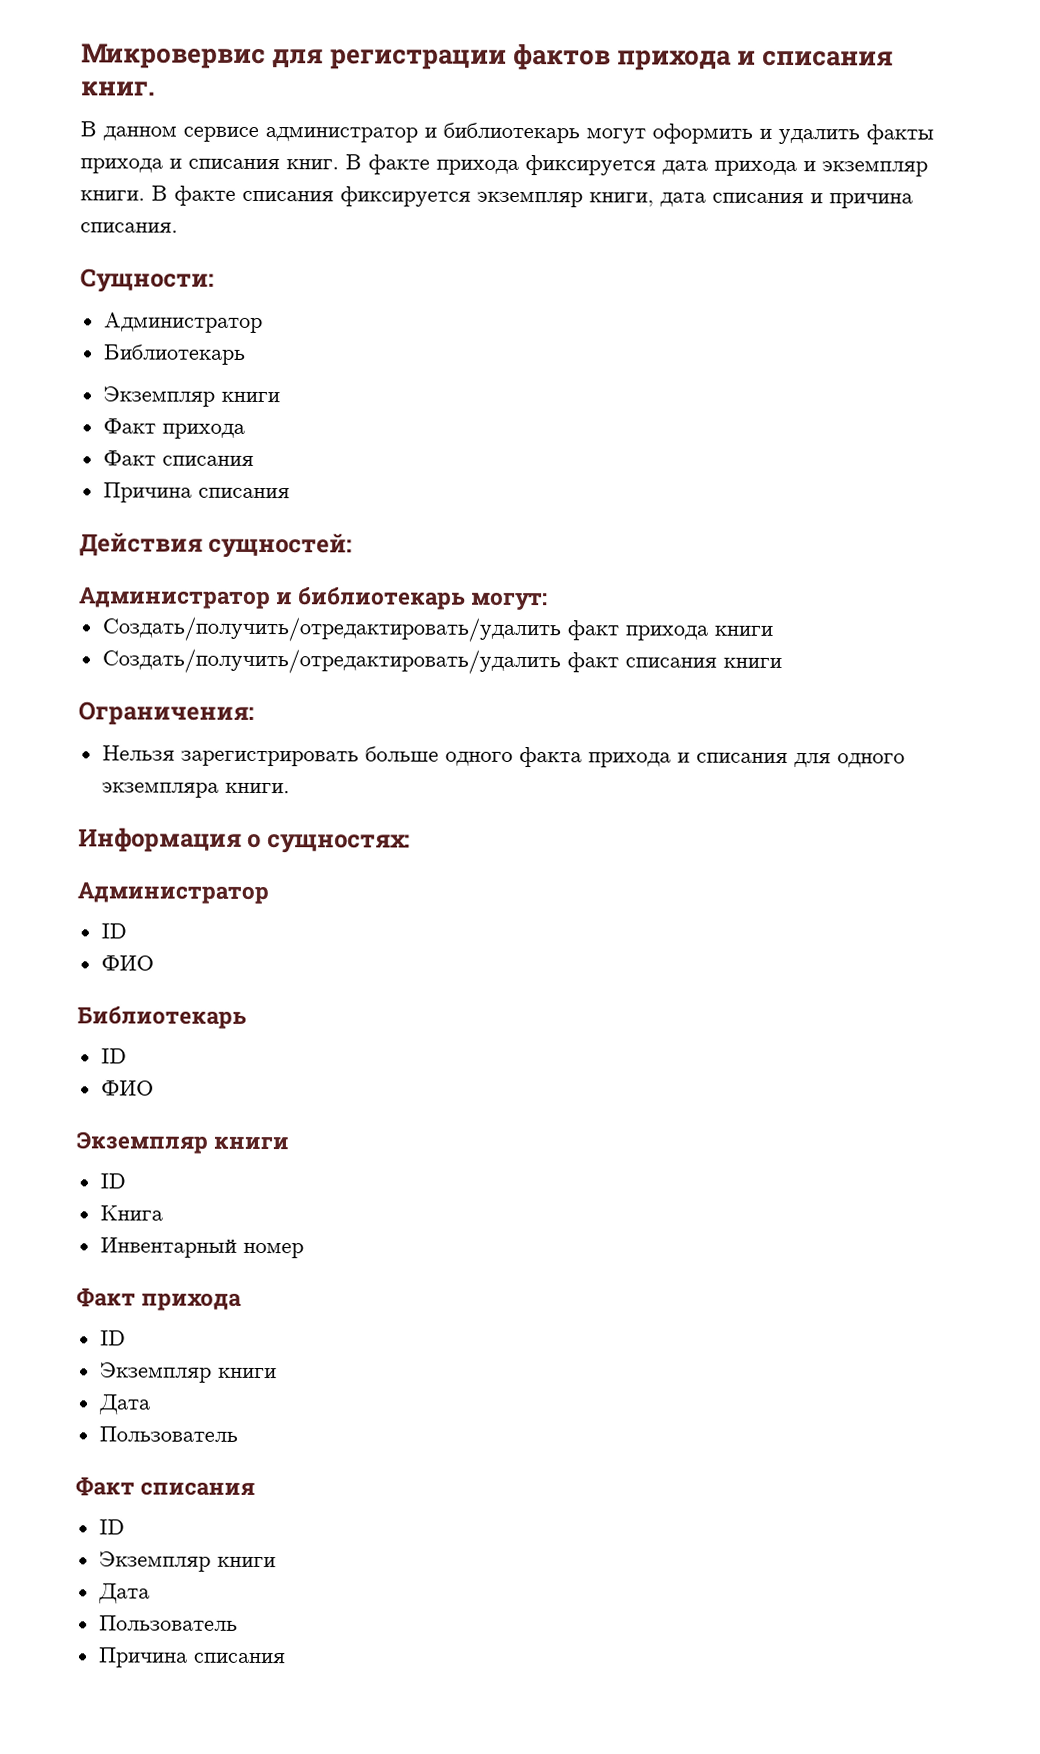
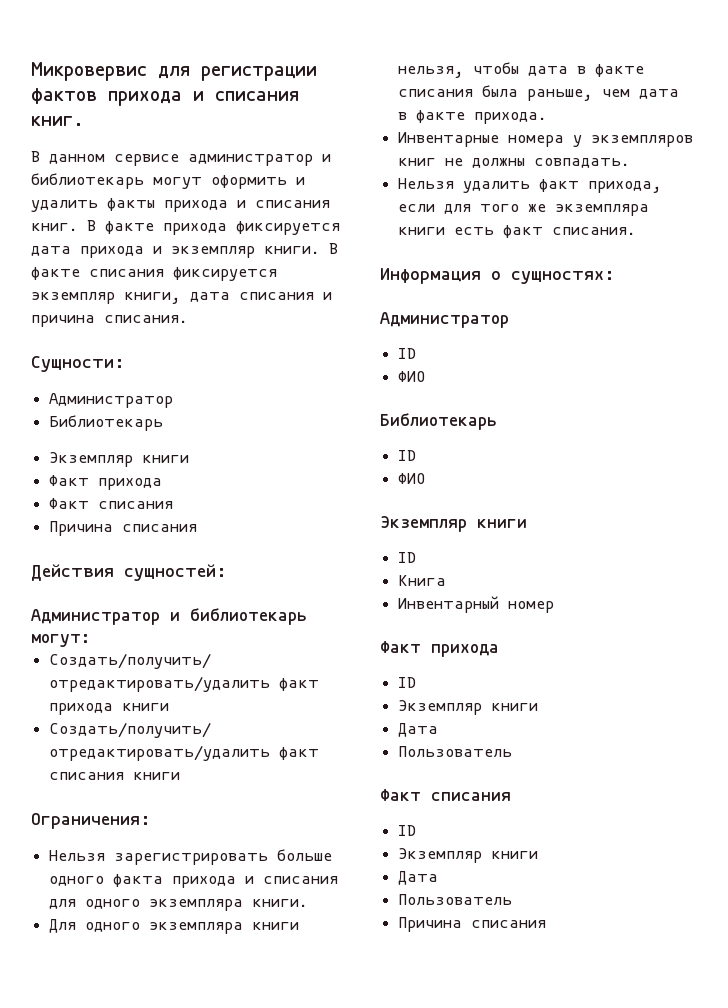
(290, 788) none -> [49,919,300,934] [398,62,645,78] [398,85,680,101] [398,110,548,124] [398,132,694,147] [398,158,631,168] [398,178,663,193] [398,204,650,216] [398,225,637,238] // Для одного экземпляра книги нельзя, чтобы дата в факте списания была раньше, чем дата в факте прихода. // Инвентарные номера у экземпляров книг не должны совпадать. // Нельзя удалить факт прихода, если для того же экземпляра книги есть факт списания.

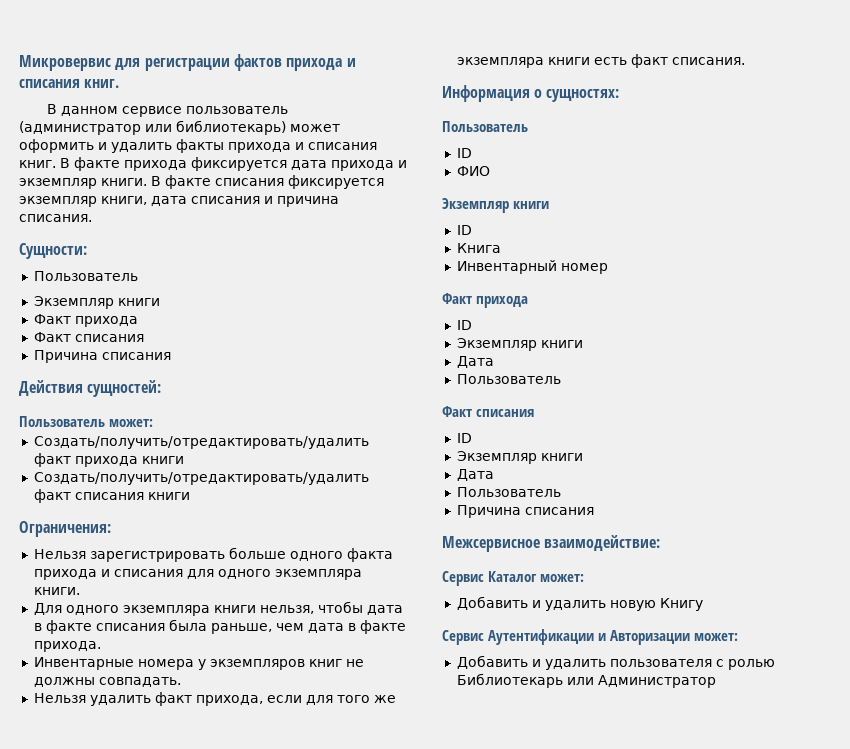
[188,154,331,166] [31,173,202,189] администратор и библиотекарь могут -> [186,106,289,114] [19,120,340,135] пользователь (администратор или библиотекарь) может
[49,393,174,408] [49,415,164,431] Администратор // Библиотекарь -> [33,271,138,281] Пользователь
[31,608,307,625] [31,634,90,647] Администратор и библиотекарь могут: -> [19,416,153,427] Пользователь может:
[380,312,509,328] [398,348,417,359] [398,371,426,382] [380,413,497,430] Администратор // ID // ФИО // Библиотекарь -> [442,121,528,132] Пользователь
(547, 924) none -> [442,535,661,552] [442,571,584,586] [456,596,703,611] [442,629,738,645] [456,655,775,670] [456,673,716,688] // Межсервисное взаимодействие: // Сервис Каталог может: // Добавить и удалить новую Книгу // Сервис Аутентификации и Авторизации может: // Добавить и удалить пользователя с ролью Библиотекарь или Администратор

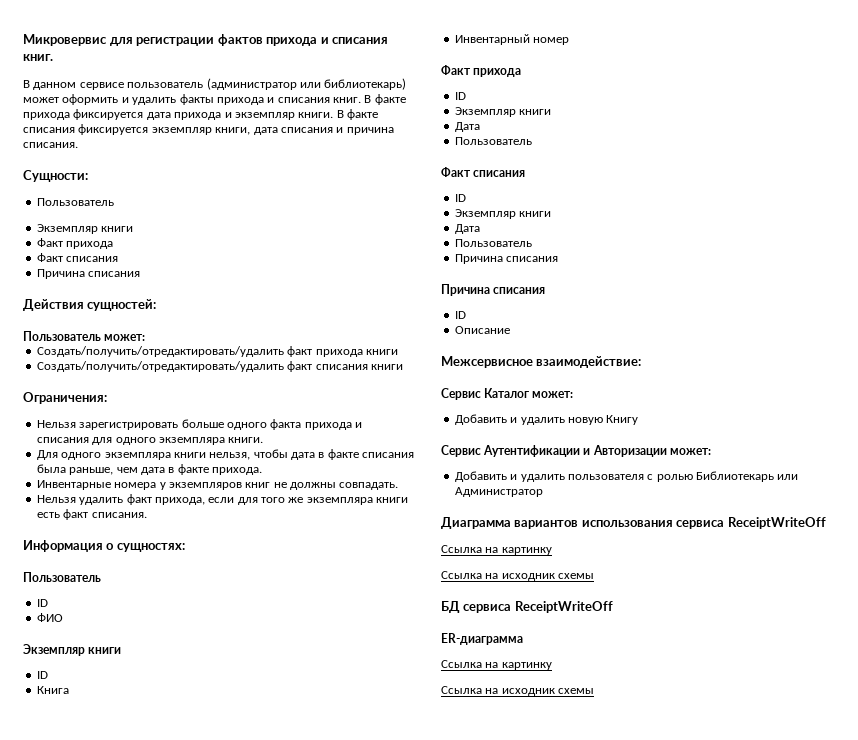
(594, 511) none -> [441,284,546,296] [454,311,466,319] [454,326,510,334] // Причина списания // ID // Описание
(716, 681) none -> [441,517,826,529] [441,545,552,555] [441,571,595,581] [441,601,613,613] [441,633,523,645] [441,660,552,670] [441,686,595,696] // Диаграмма вариантов использования сервиса ReceiptWriteOff // Ссылка на картинку // Ссылка на исходник схемы // БД сервиса ReceiptWriteOff // ER-диаграмма // Ссылка на картинку // Ссылка на исходник схемы

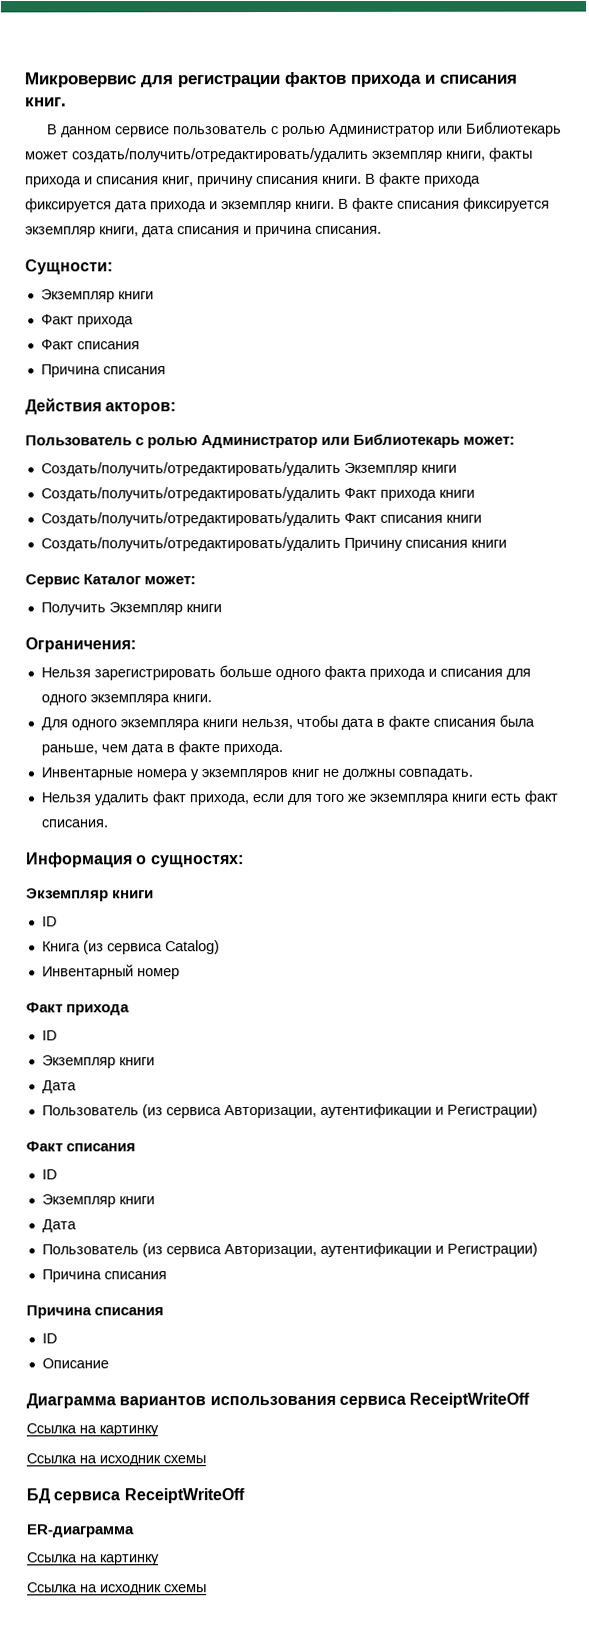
[206,78,407,90] [23,94,361,105] (администратор или библиотекарь) может оформить и удалить факты прихода и списания книг. -> [270,121,562,138] [25,147,533,163] [25,175,362,188] с ролью Администратор или Библиотекарь может создать/получить/отредактировать/удалить экземпляр книги, факты прихода и списания книг, причину списания книги.
[36,198,114,206] // Пользователь -> (113, 267) none
[87,299,157,311] [23,331,146,341] [36,346,313,357] сущностей: // Пользователь может: // Создать/получить/отредактировать/удалить факт -> [105,402,177,415] [25,433,516,449] [40,461,457,477] [40,486,377,502] акторов: // Пользователь с ролью Администратор или Библиотекарь может: // Создать/получить/отредактировать/удалить Экземпляр книги // Создать/получить/отредактировать/удалить Факт
[287,361,403,372] факт списания книги -> [343,512,482,523] [40,536,507,552] [25,574,197,588] [40,602,222,616] Факт списания книги // Создать/получить/отредактировать/удалить Причину списания книги // Сервис Каталог может: // Получить Экземпляр книги
[23,572,101,582] [36,599,48,607] [36,613,63,622] // Пользователь // ID // ФИО -> (244, 861) none
(69, 690) none -> [82,940,220,955] (из сервиса Catalog)
(532, 141) none -> [141,1103,538,1119] (из сервиса Авторизации, аутентификации и Регистрации)
(532, 243) none -> [141,1242,538,1258] (из сервиса Авторизации, аутентификации и Регистрации)
[441,356,642,368] [441,388,574,400] [454,414,639,425] [441,445,711,457] [454,471,799,482] [454,487,543,497] // Межсервисное взаимодействие: // Сервис Каталог может: // Добавить и удалить новую Книгу // Сервис Аутентификации и Авторизации может: // Добавить и удалить пользователя с ролью Библиотекарь или Администратор -> (109, 1363) none

